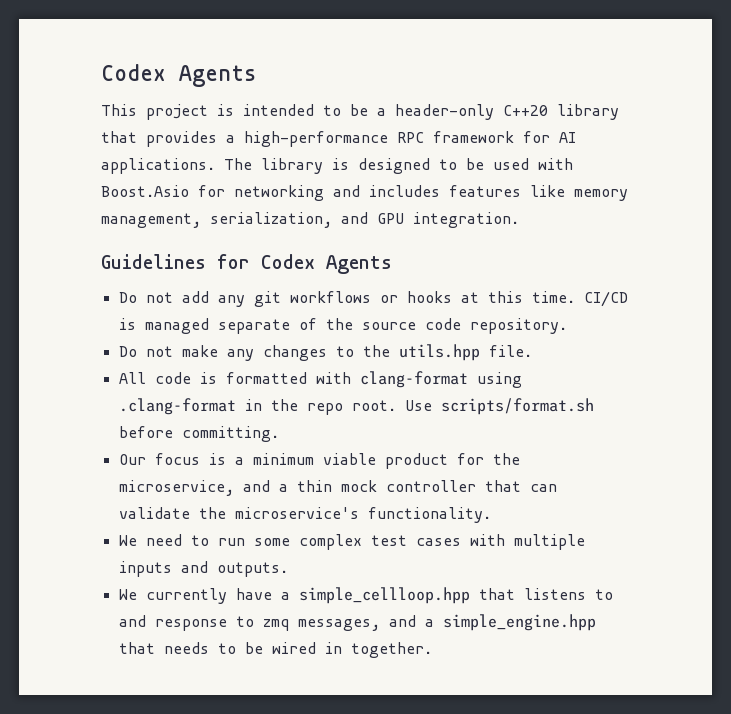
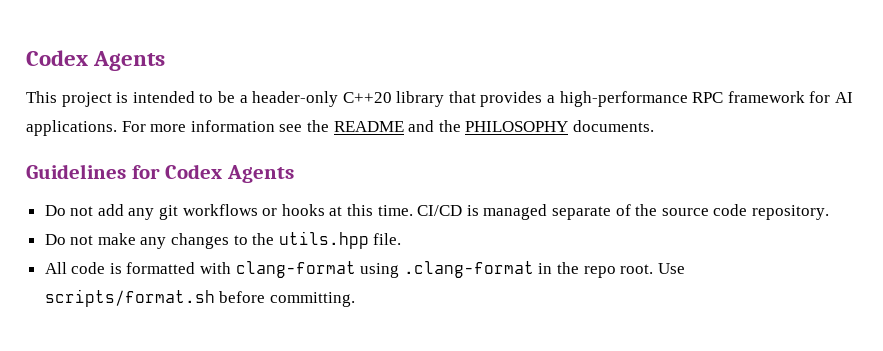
[224,158,573,174] [101,185,628,201] [101,212,519,228] The library is designed to be used with Boost.Asio for networking and includes features like memory management, serialization, and GPU integration. -> [121,120,654,132] For more information see the README and the PHILOSOPHY documents.
[118,453,520,469] [118,480,557,496] [118,507,491,523] [118,534,585,550] [118,561,288,577] [118,587,613,604] [118,614,596,631] [118,642,432,658] // Our focus is a minimum viable product for the microservice, and a thin mock controller that can validate the microservice's functionality. // We need to run some complex test cases with multiple inputs and outputs. // We currently have a simple_cellloop.hpp that listens to and response to zmq messages, and a simple_engine.hpp that needs to be wired in together. -> (355, 299) none

